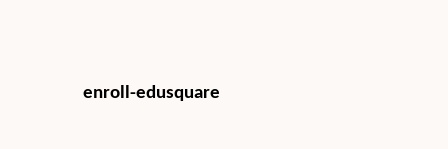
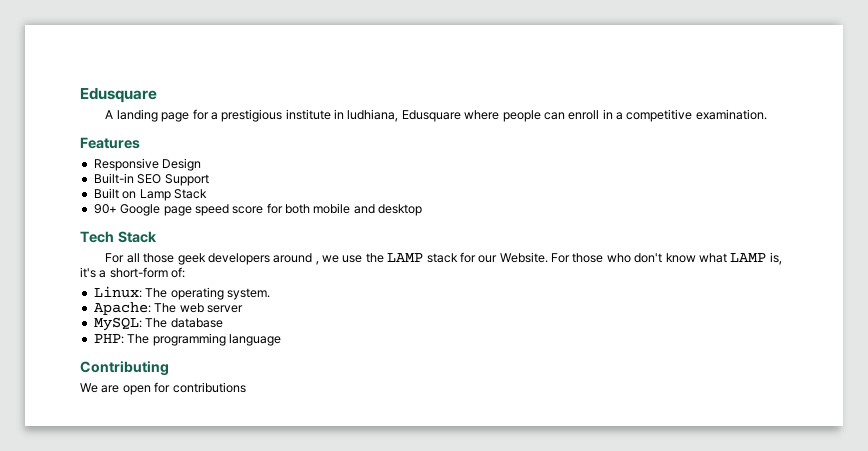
[83,85,220,101] enroll-edusquare -> [80,88,157,103] [105,109,767,122] [80,137,140,149] [93,158,202,171] [93,173,209,186] [93,188,207,201] [93,203,423,216] [80,231,157,243] [105,252,782,265] [80,267,186,278] [93,286,270,300] [93,302,243,315] [93,317,223,331] [93,333,281,346] [80,361,169,376] [80,382,246,395] Edusquare // A landing page for a prestigious institute in ludhiana, Edusquare where people can enroll in a competitive examination. // Features // Responsive Design // Built-in SEO Support // Built on Lamp Stack // 90+ Google page speed score for both mobile and desktop // Tech Stack // For all those geek developers around , we use the LAMP stack for our Website. For those who don't know what LAMP is, it's a short-form of: // Linux: The operating system. // Apache: The web server // MySQL: The database // PHP: The programming language // Contributing // We are open for contributions

